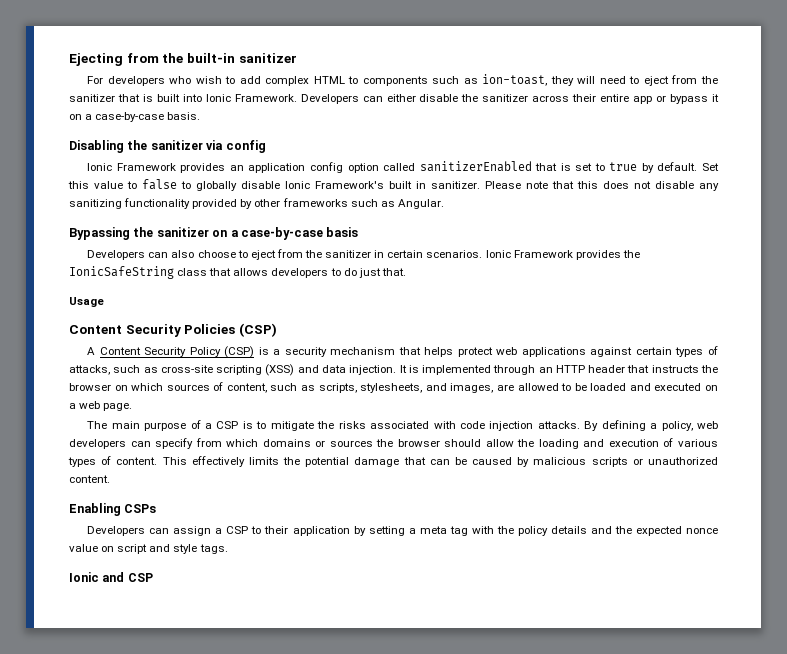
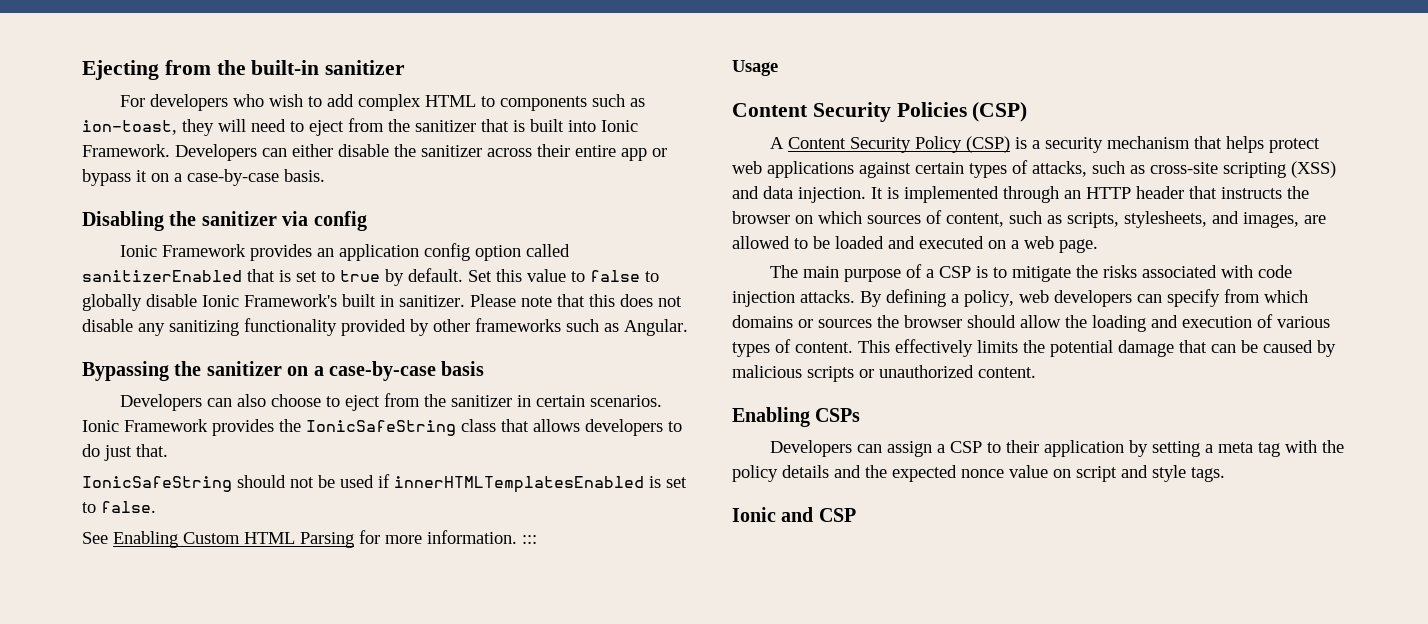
(406, 272) none -> [82,474,687,493] [82,501,156,513] [82,530,537,548] // IonicSafeString should not be used if innerHTMLTemplatesEnabled is set to false. // See Enabling Custom HTML Parsing for more information. :::

